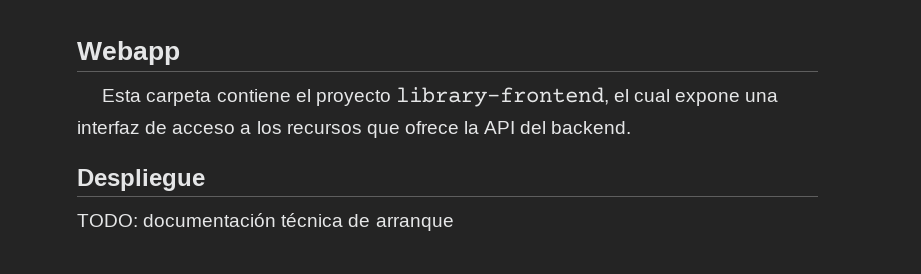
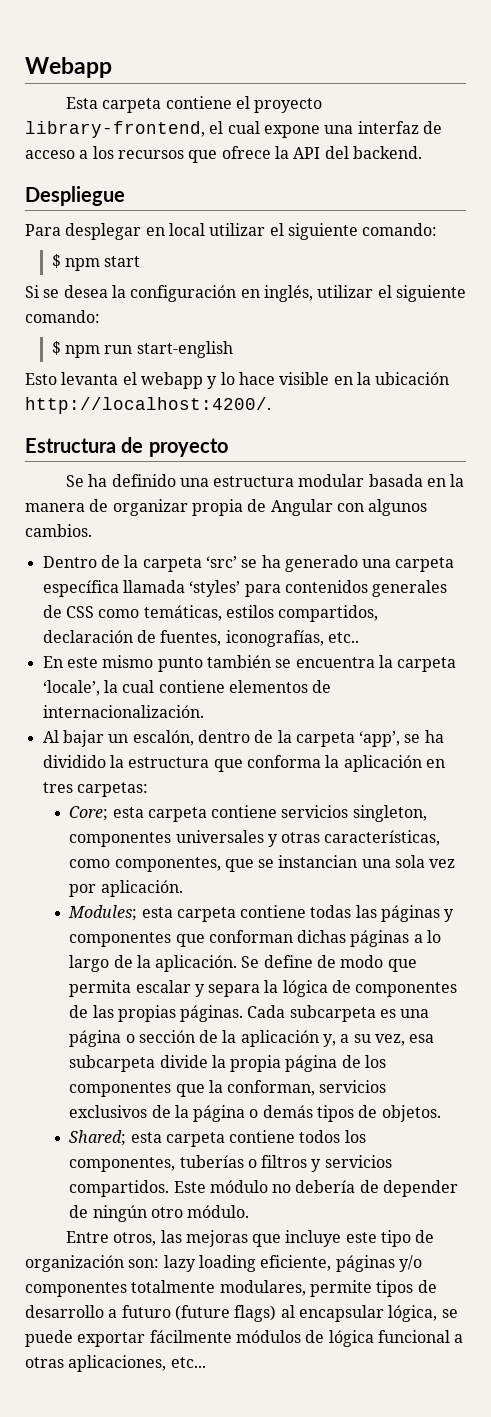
[77,213,454,231] TODO: documentación técnica de arranque -> [25,223,438,240] [51,254,141,271] [25,285,466,302] [25,310,100,323] [51,341,233,358] [25,372,450,389] [25,397,271,414] [25,437,228,457] [65,474,465,487] [25,499,428,516] [25,524,92,537] [42,555,455,572] [42,580,448,597] [42,605,379,622] [42,630,359,647] [42,655,457,672] [42,680,332,696] [42,705,204,718] [42,730,444,747] [42,755,445,772] [42,782,148,797] [69,805,427,822] [69,830,441,847] [69,855,456,872] [69,880,183,897] [68,905,455,922] [69,930,442,947] [69,955,417,972] [69,980,458,997] [69,1005,430,1022] [69,1030,435,1047] [69,1055,387,1072] [69,1080,387,1097] [69,1105,441,1122] [69,1130,366,1147] [69,1155,392,1172] [69,1180,459,1197] [69,1205,250,1222] [65,1230,435,1247] [25,1255,422,1272] [25,1280,437,1297] [25,1305,458,1322] [25,1330,464,1347] [25,1355,206,1372] Para desplegar en local utilizar el siguiente comando: // $ npm start // Si se desea la configuración en inglés, utilizar el siguiente comando: // $ npm run start-english // Esto levanta el webapp y lo hace visible en la ubicación http://localhost:4200/. // Estructura de proyecto // Se ha definido una estructura modular basada en la manera de organizar propia de Angular con algunos cambios. // Dentro de la carpeta ‘src’ se ha generado una carpeta específica llamada ‘styles’ para contenidos generales de CSS como temáticas, estilos compartidos, declaración de fuentes, iconografías, etc.. // En este mismo punto también se encuentra la carpeta ‘locale’, la cual contiene elementos de internacionalización. // Al bajar un escalón, dentro de la carpeta ‘app’, se ha dividido la estructura que conforma la aplicación en tres carpetas: // Core; esta carpeta contiene servicios singleton, componentes universales y otras características, como componentes, que se instancian una sola vez por aplicación. // Modules; esta carpeta contiene todas las páginas y componentes que conforman dichas páginas a lo largo de la aplicación. Se define de modo que permita escalar y separa la lógica de componentes de las propias páginas. Cada subcarpeta es una página o sección de la aplicación y, a su vez, esa subcarpeta divide la propia página de los componentes que la conforman, servicios exclusivos de la página o demás tipos de objetos. // Shared; esta carpeta contiene todos los componentes, tuberías o filtros y servicios compartidos. Este módulo no debería de depender de ningún otro módulo. // Entre otros, las mejoras que incluye este tipo de organización son: lazy loading eficiente, páginas y/o componentes totalmente modulares, permite tipos de desarrollo a futuro (future flags) al encapsular lógica, se puede exportar fácilmente módulos de lógica funcional a otras aplicaciones, etc...

